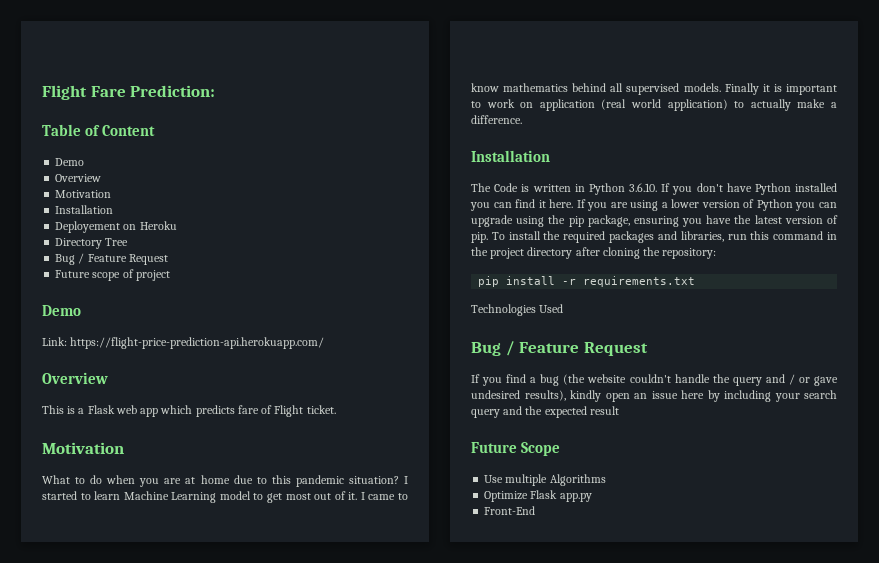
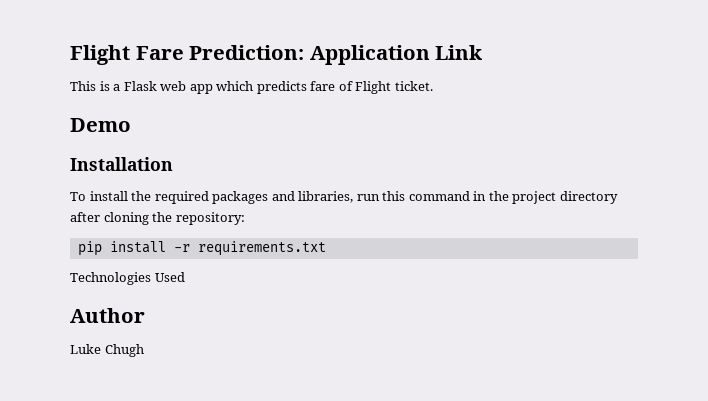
[42,124,156,136] [55,158,85,166] [55,174,102,182] [55,190,112,198] [55,205,114,214] [55,221,177,233] [55,238,129,249] [55,253,168,265] [55,269,170,281] [42,305,81,316] [42,337,325,349] [42,372,108,384] // Table of Content // Demo // Overview // Motivation // Installation // Deployement on Heroku // Directory Tree // Bug / Feature Request // Future scope of project // Demo // Link: https://flight-price-prediction-api.herokuapp.com/ // Overview -> [309,45,484,65] Application Link
[42,442,124,454] [42,475,408,487] [42,491,408,503] [471,83,837,95] [471,99,837,111] [471,115,522,124] [471,150,550,162] [471,183,837,195] [470,199,838,211] [471,215,838,227] [471,232,488,243] Motivation // What to do when you are at home due to this pandemic situation? I started to learn Machine Learning model to get most out of it. I came to know mathematics behind all supervised models. Finally it is important to work on application (real world application) to actually make a difference. // Installation // The Code is written in Python 3.6.10. If you don't have Python installed you can find it here. If you are using a lower version of Python you can upgrade using the pip package, ensuring you have the latest version of pip. -> [70,118,131,132] [70,157,173,171] Demo // Installation //
[471,341,648,356] [471,374,838,386] [471,390,837,402] [471,406,619,418] [471,442,561,456] [484,474,606,486] [484,490,592,502] [484,506,536,515] Bug / Feature Request // If you find a bug (the website couldn't handle the query and / or gave undesired results), kindly open an issue here by including your search query and the expected result // Future Scope // Use multiple Algorithms // Optimize Flask app.py // Front-End -> [70,308,145,323] [70,344,144,357] Author // Luke Chugh

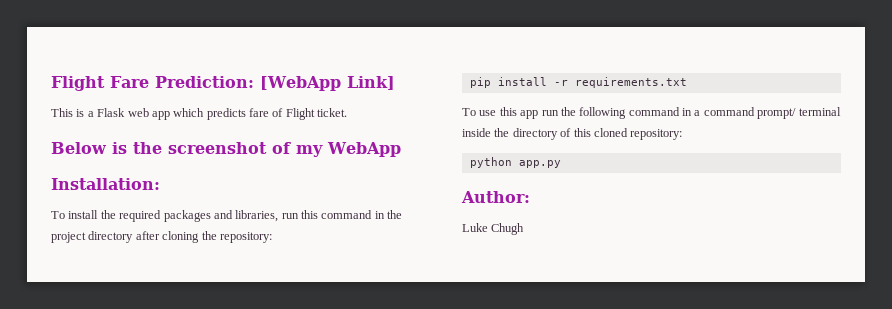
[309,45,484,65] Application Link -> [259,76,395,91] [WebApp Link]
[70,118,131,132] [70,157,173,171] Demo // Installation -> [51,142,401,157] [51,178,160,190] Below is the screenshot of my WebApp // Installation:
[70,272,185,285] [70,308,145,323] Technologies Used // Author -> [462,107,841,119] [462,128,683,140] [469,157,561,168] [461,191,530,203] To use this app run the following command in a command prompt/ terminal inside the directory of this cloned repository: // python app.py // Author:

